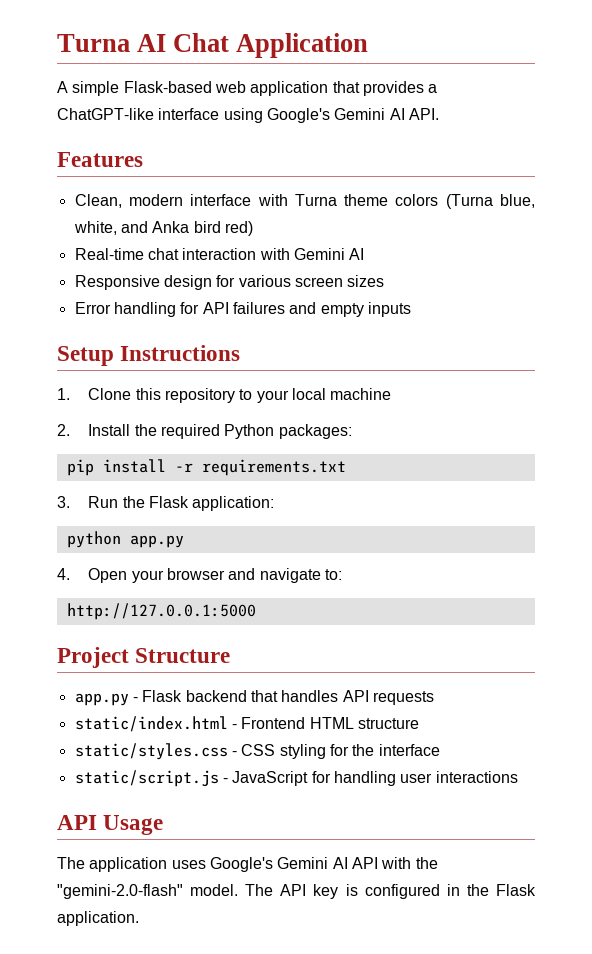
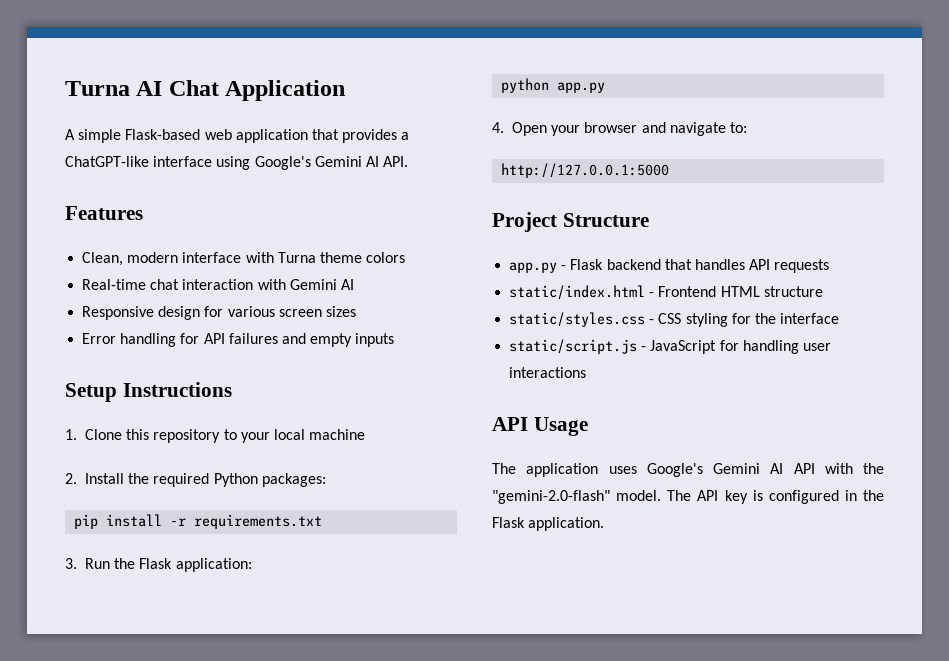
[445,194,535,209] [73,221,253,236] (Turna blue, white, and Anka bird red) -> (406, 257) none

